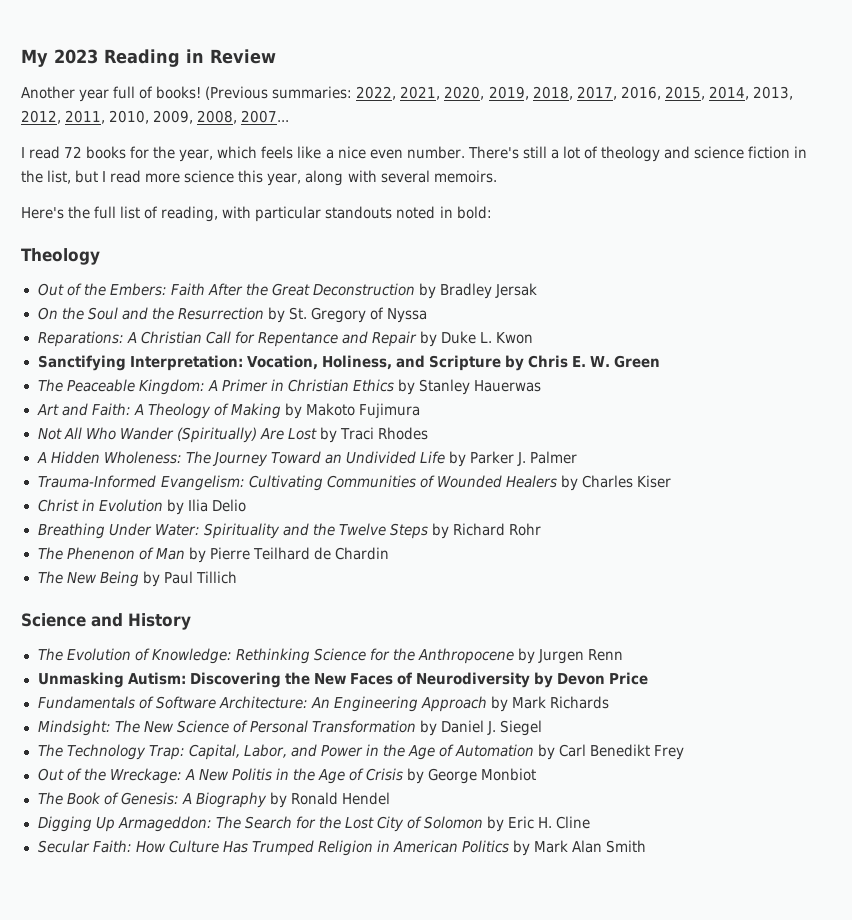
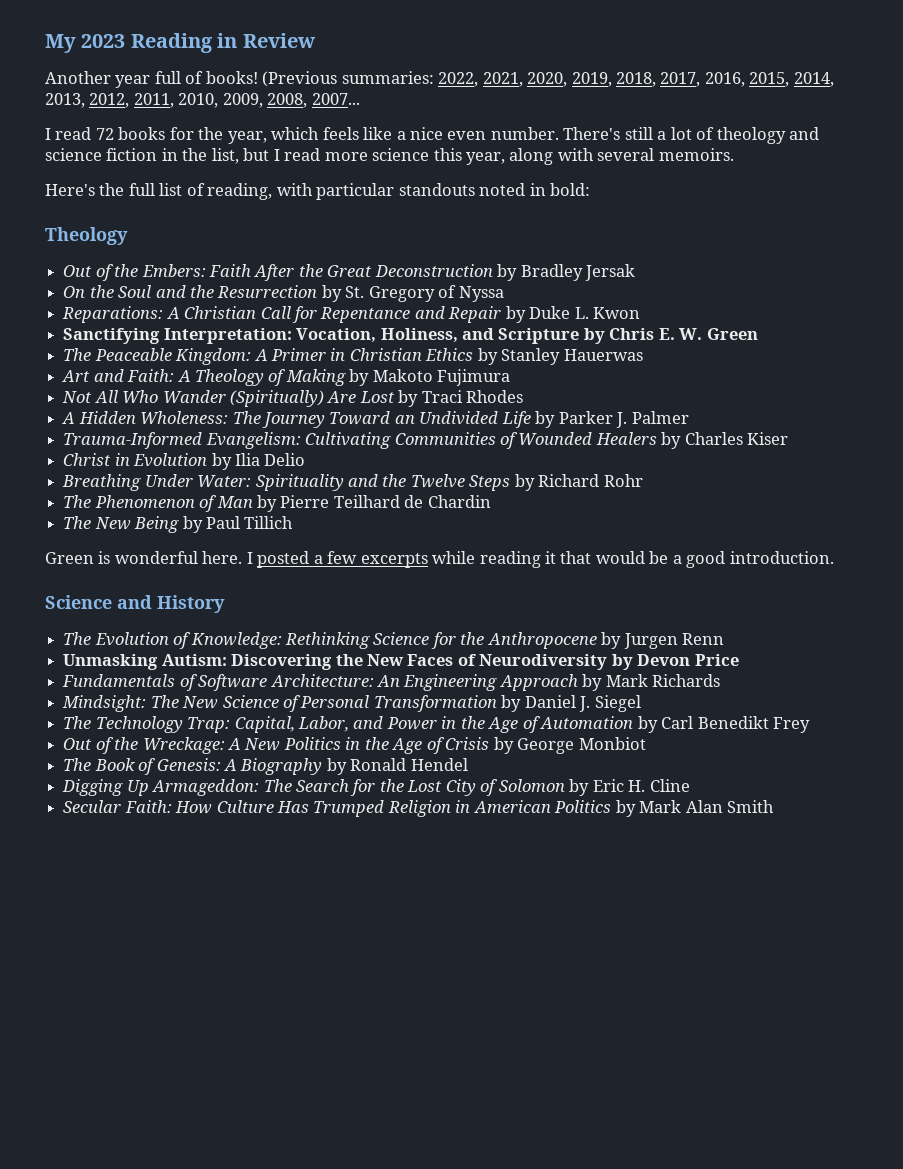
[66,547,135,560] Phenenon -> [94,495,195,508] Phenomenon
(237, 577) none -> [45,551,834,568] // Green is wonderful here. I posted a few excerpts while reading it that would be a good introduction.
[231,768,272,781] Politis -> [283,737,341,750] Politics

